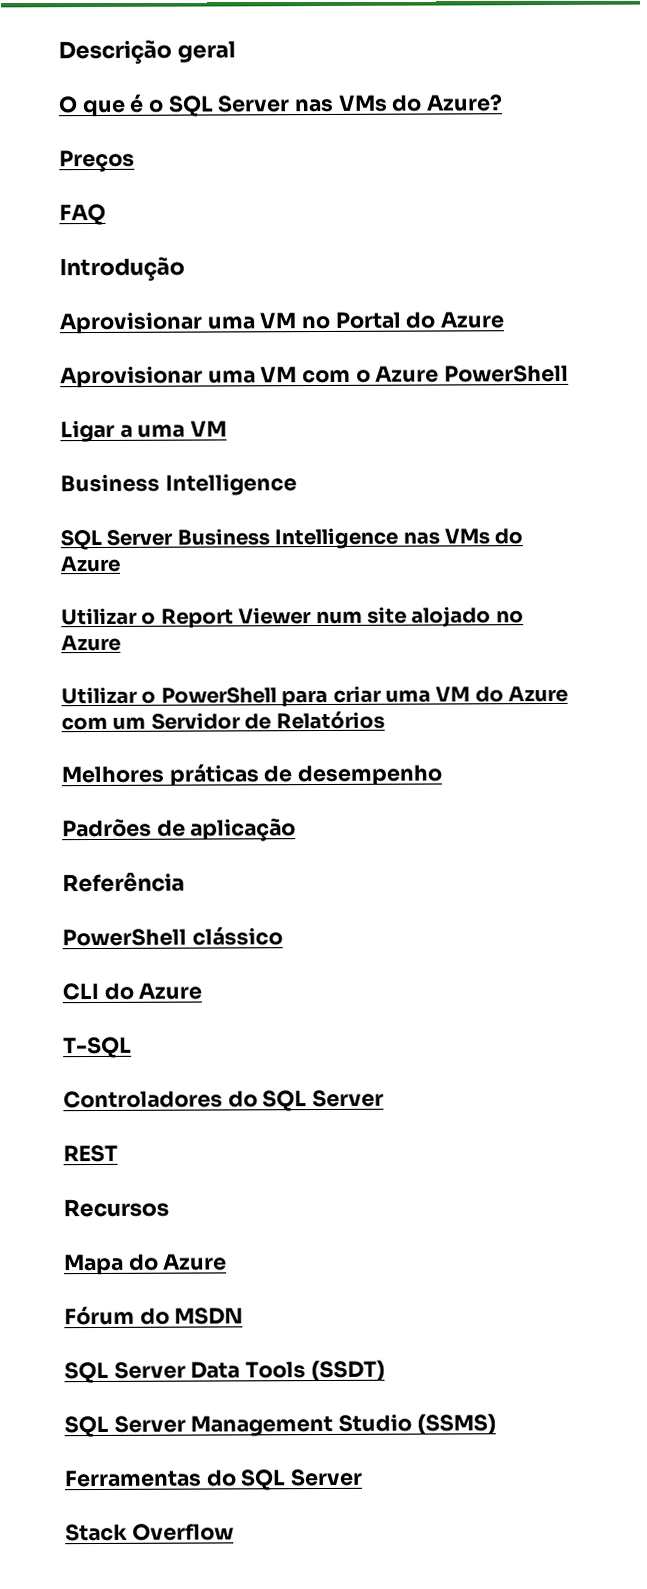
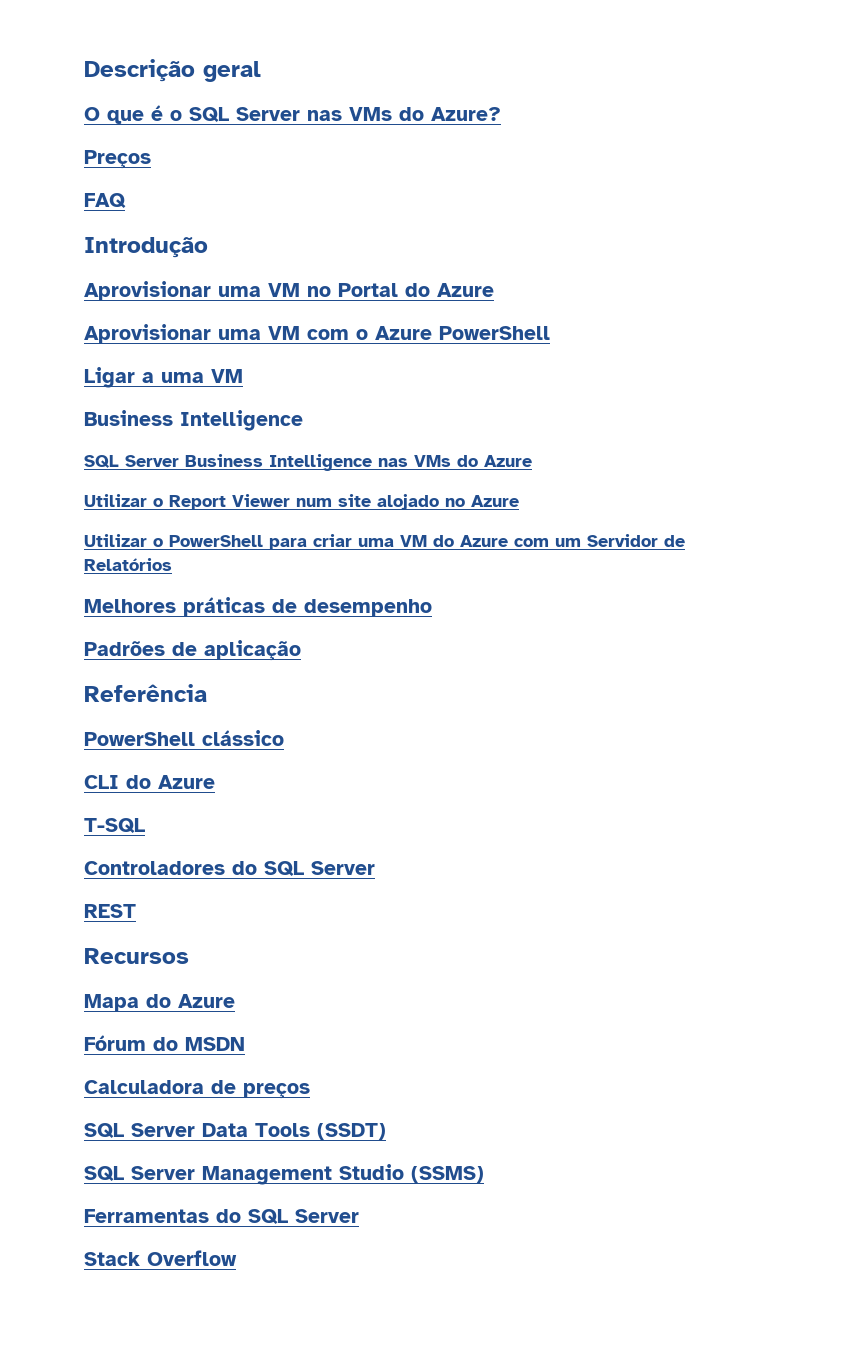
(244, 1316) none -> [84,1080,310,1099] // Calculadora de preços

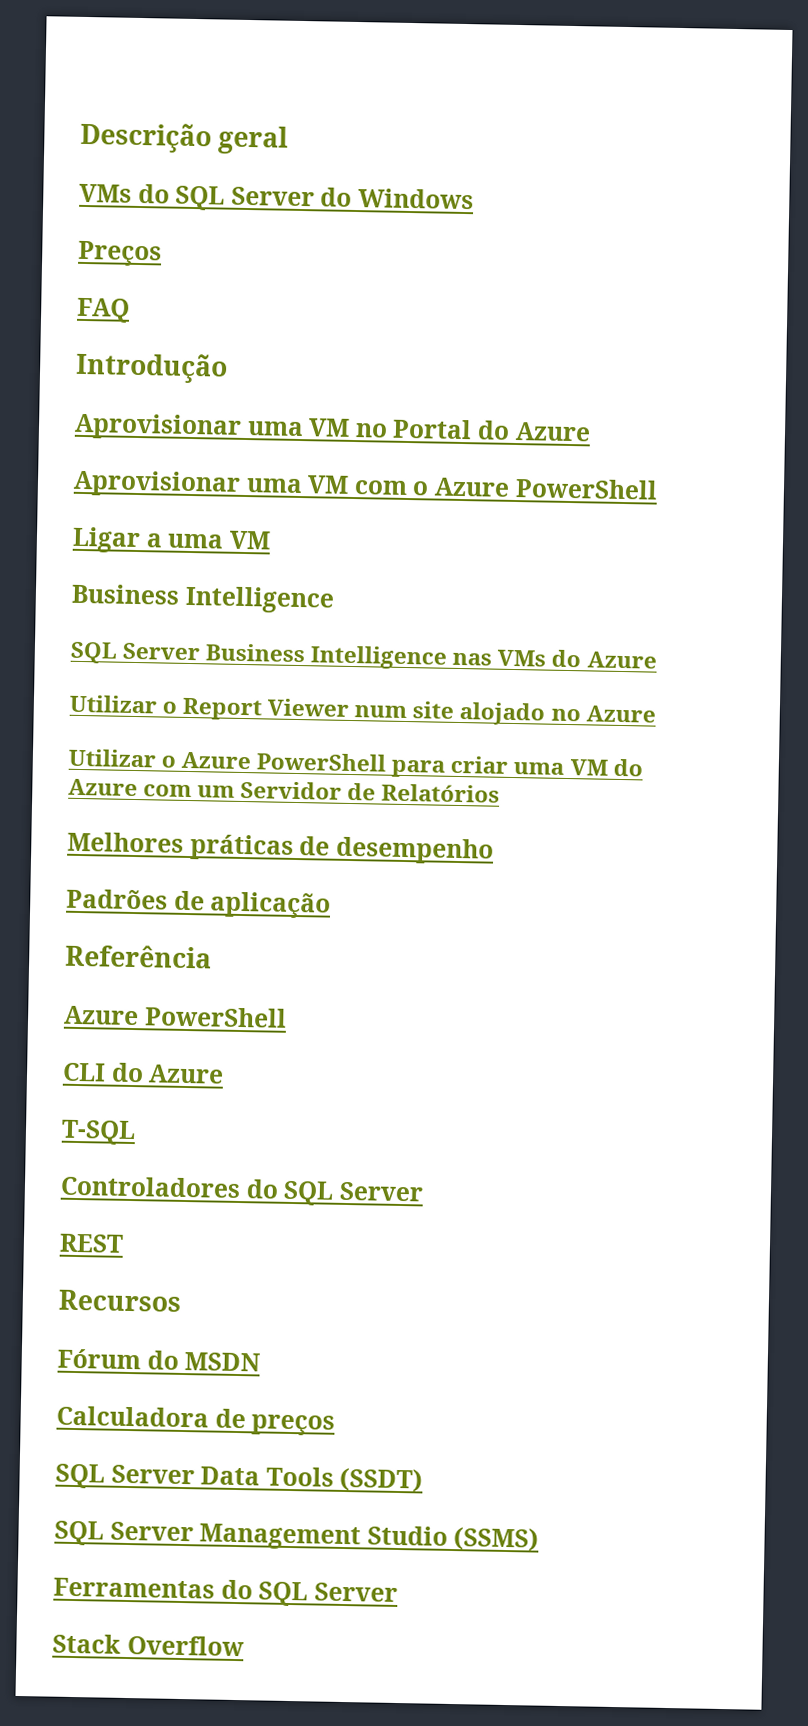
[84,105,501,124] O que é o SQL Server nas VMs do Azure? -> [79,183,475,211] VMs do SQL Server do Windows
(163, 542) none -> [181,751,253,770] Azure
[84,730,284,746] PowerShell clássico -> [63,1005,287,1028] Azure PowerShell
[84,994,235,1011] // Mapa do Azure -> (182, 1300) none

